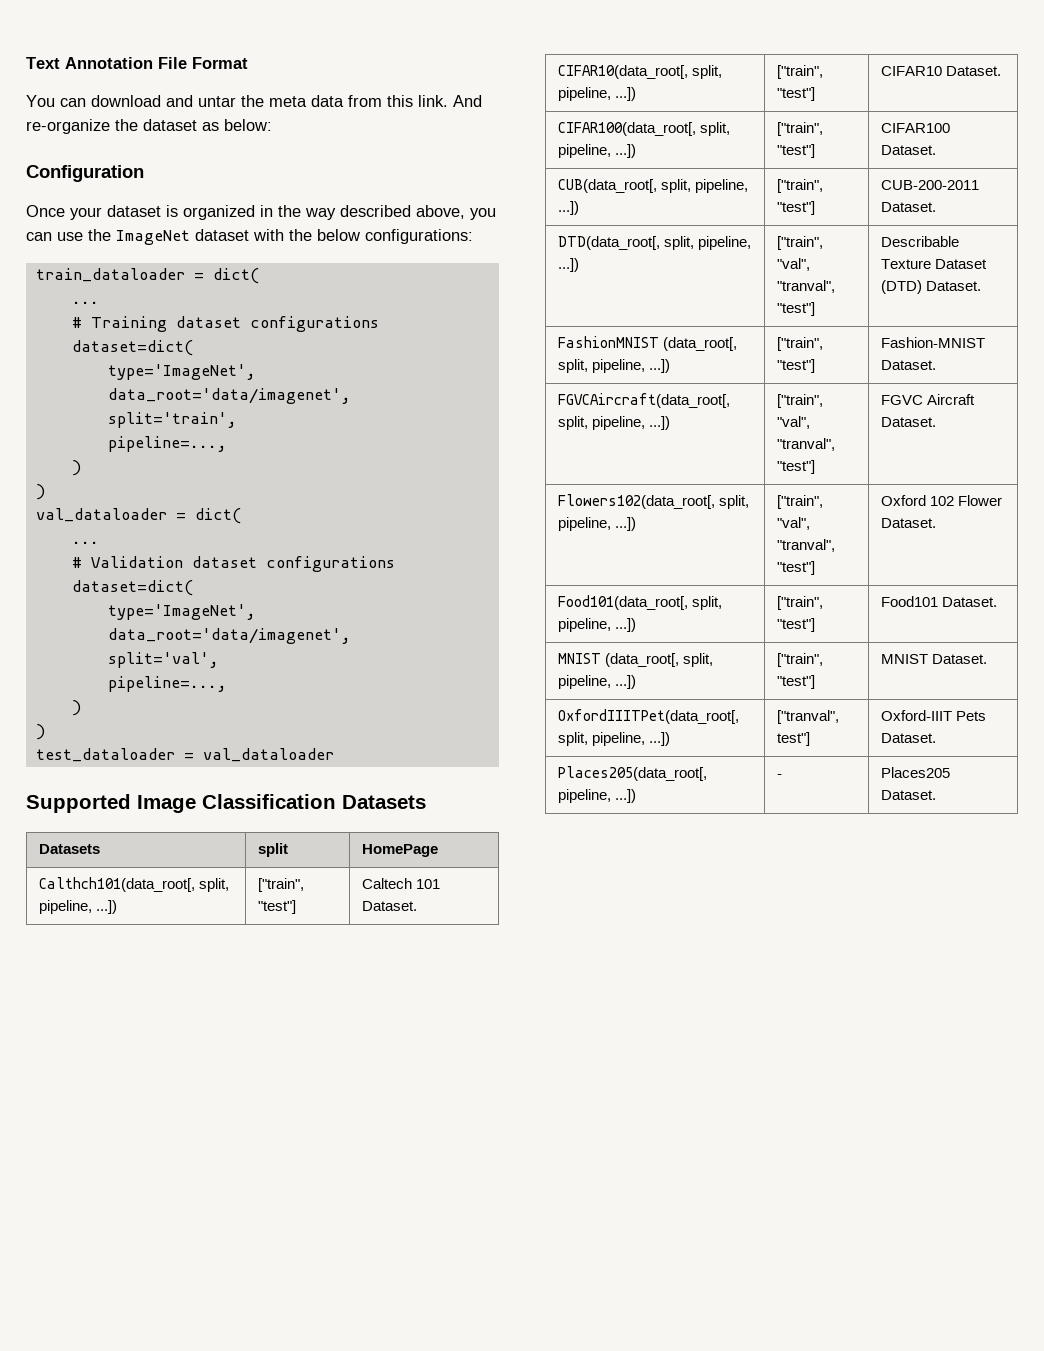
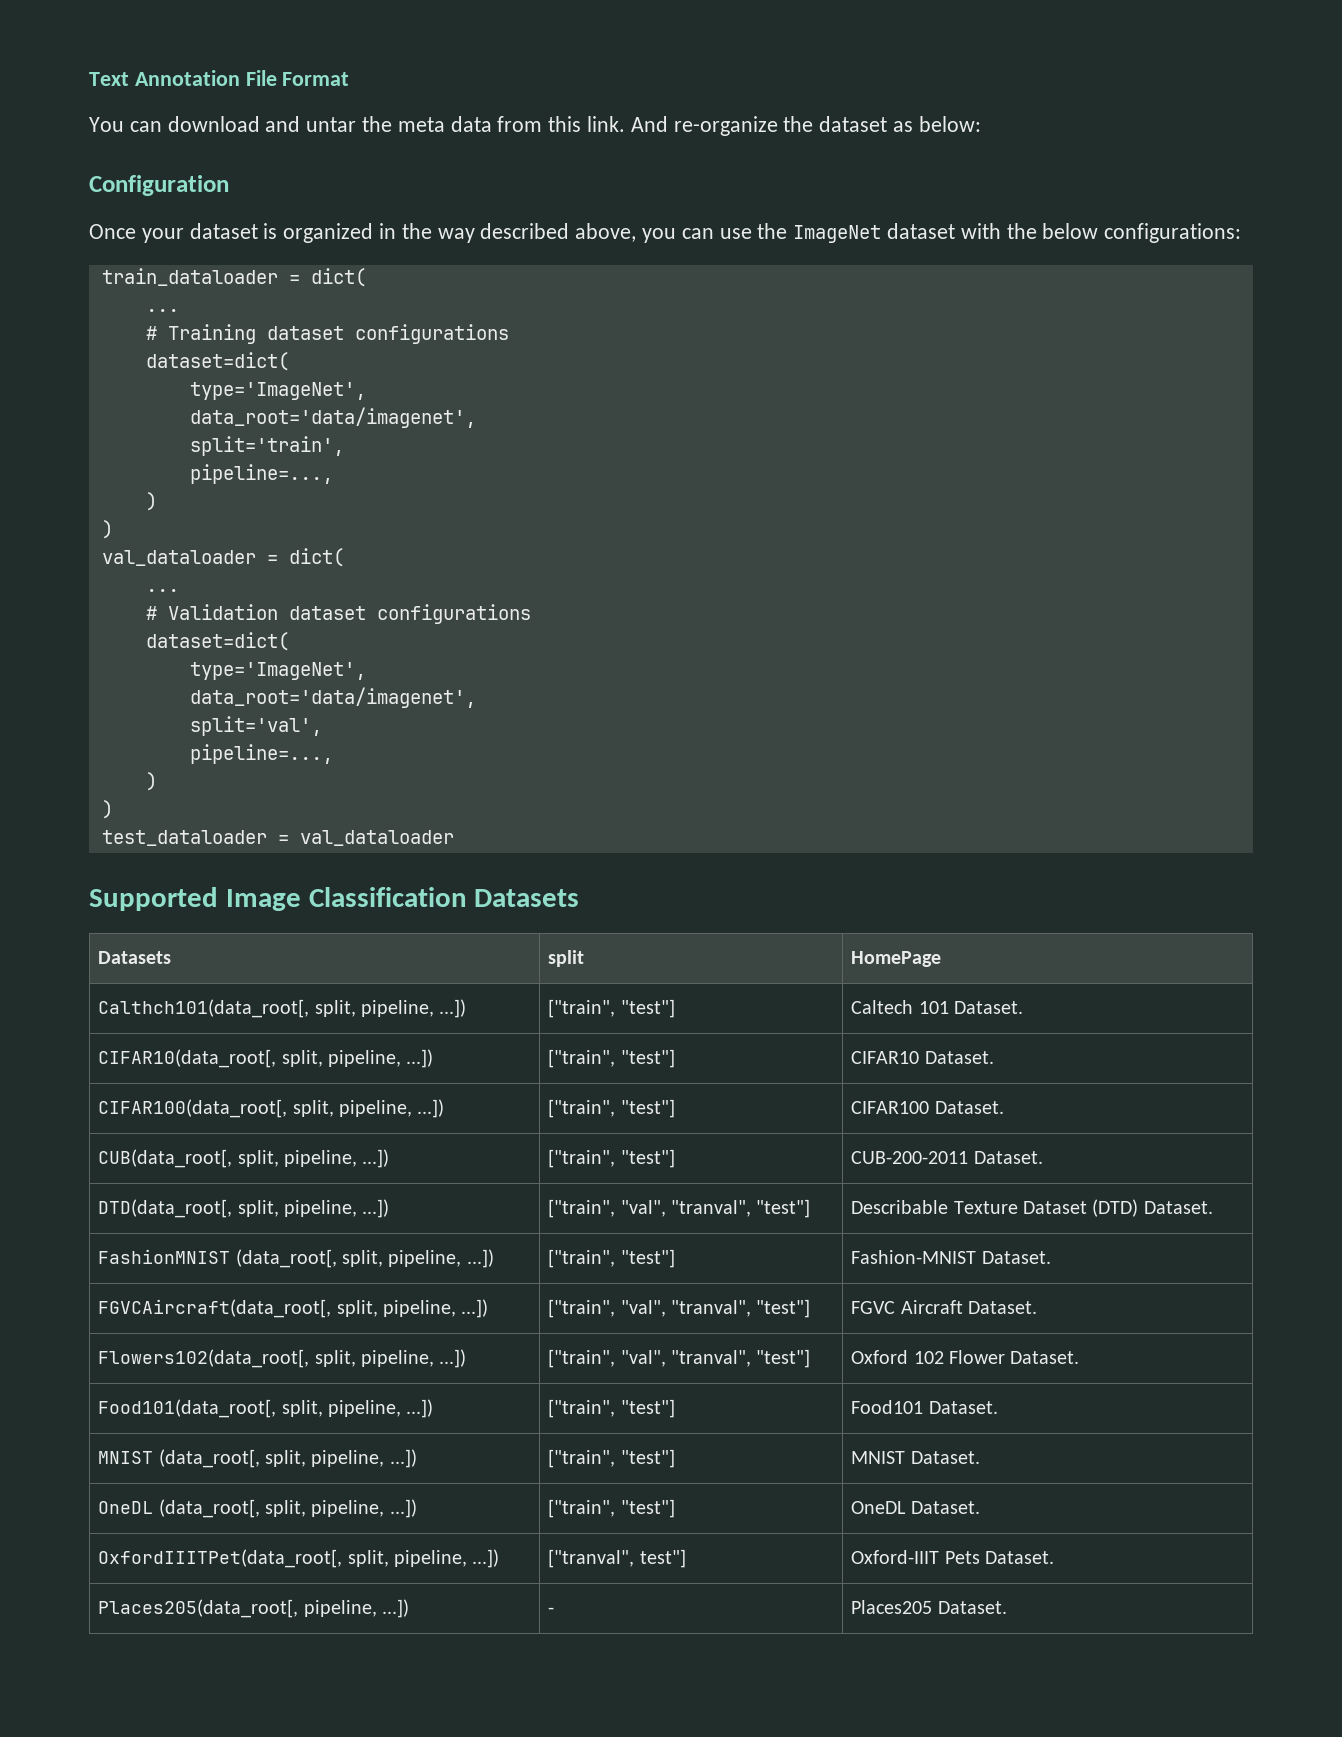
(987, 659) none -> [98,1499,417,1518] [548,1499,675,1518] [851,1501,980,1514] // OneDL (data_root[, split, pipeline, ...]) | ["train", "test"] | OneDL Dataset.

